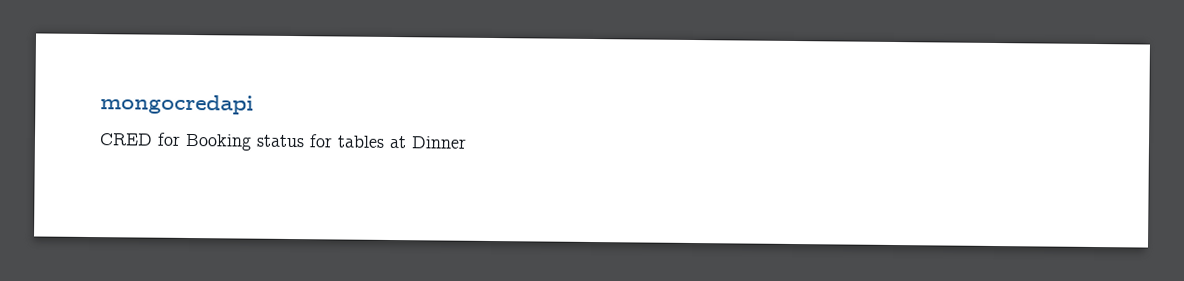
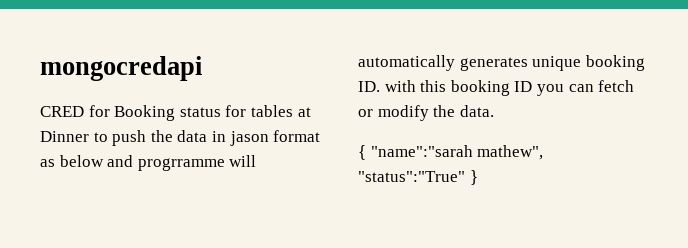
(467, 142) none -> [93,130,321,146] [40,155,257,171] [358,55,645,71] [358,80,635,96] [358,105,494,121] [358,145,544,160] [358,170,478,185] to push the data in jason format as below and progrramme will automatically generates unique booking ID. with this booking ID you can fetch or modify the data. // { "name":"sarah mathew", "status":"True" }

